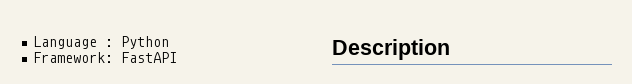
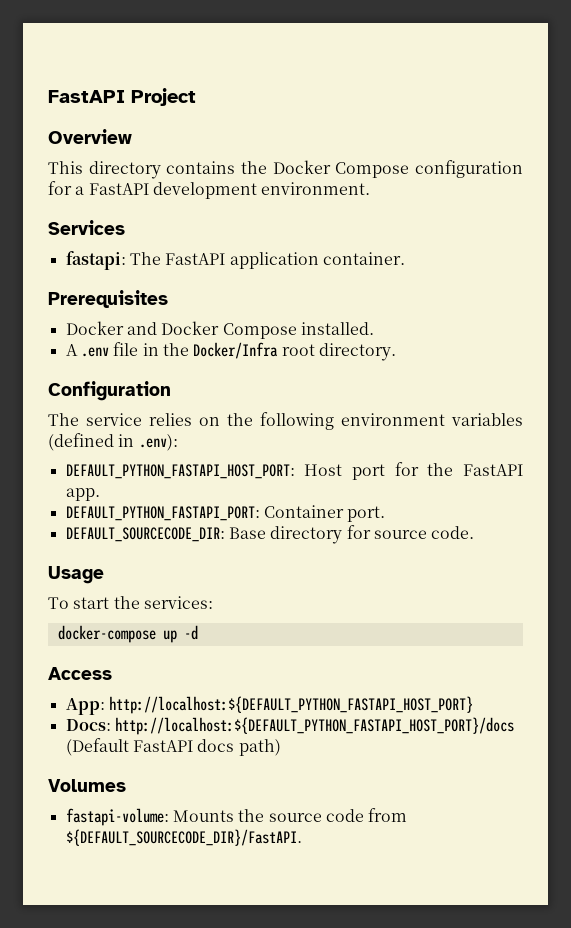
[33,36,170,49] [33,52,178,63] [332,39,450,60] Language : Python // Framework: FastAPI // Description -> [48,88,196,106] [48,129,132,144] [48,160,524,179] [48,181,371,199] [48,220,125,235] [65,251,405,270] [48,290,168,308] [65,321,374,339] [65,342,396,361] [48,381,171,401] [48,412,523,430] [48,433,178,451] [65,462,523,480] [65,488,100,501] [65,505,386,522] [65,525,475,544] [48,566,104,584] [48,596,213,609] [57,625,198,643] [48,667,112,680] [65,696,473,715] [65,717,514,735] [65,738,281,756] [48,779,126,792] [65,808,408,826] [65,829,302,846] FastAPI Project // Overview // This directory contains the Docker Compose configuration for a FastAPI development environment. // Services // fastapi: The FastAPI application container. // Prerequisites // Docker and Docker Compose installed. // A .env file in the Docker/Infra root directory. // Configuration // The service relies on the following environment variables (defined in .env): // DEFAULT_PYTHON_FASTAPI_HOST_PORT: Host port for the FastAPI app. // DEFAULT_PYTHON_FASTAPI_PORT: Container port. // DEFAULT_SOURCECODE_DIR: Base directory for source code. // Usage // To start the services: // docker-compose up -d // Access // App: http://localhost:${DEFAULT_PYTHON_FASTAPI_HOST_PORT} // Docs: http://localhost:${DEFAULT_PYTHON_FASTAPI_HOST_PORT}/docs (Default FastAPI docs path) // Volumes // fastapi-volume: Mounts the source code from ${DEFAULT_SOURCECODE_DIR}/FastAPI.

